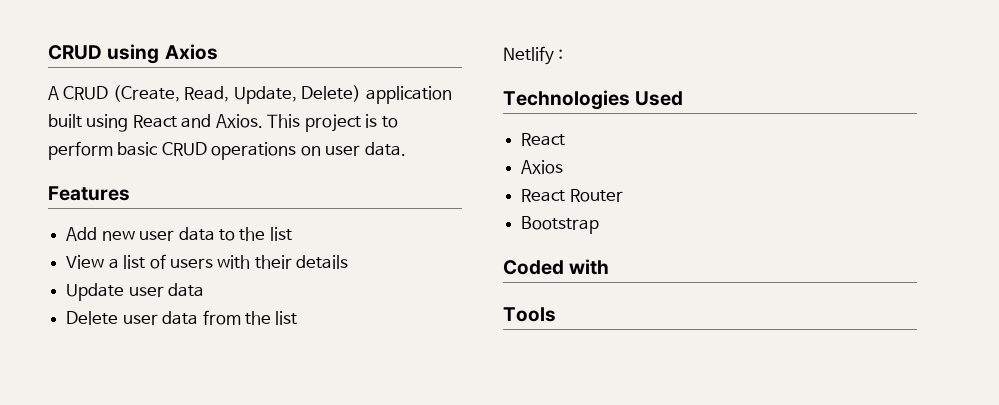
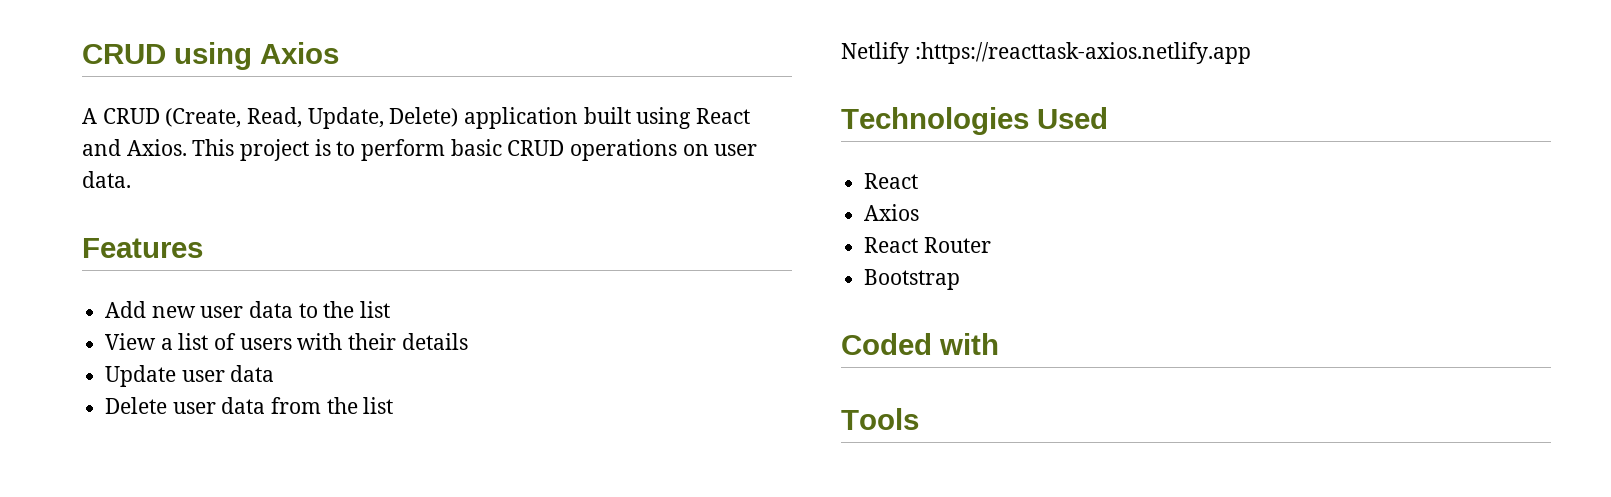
[558,49,564,60] : -> [914,42,1251,64] :https://reacttask-axios.netlify.app

